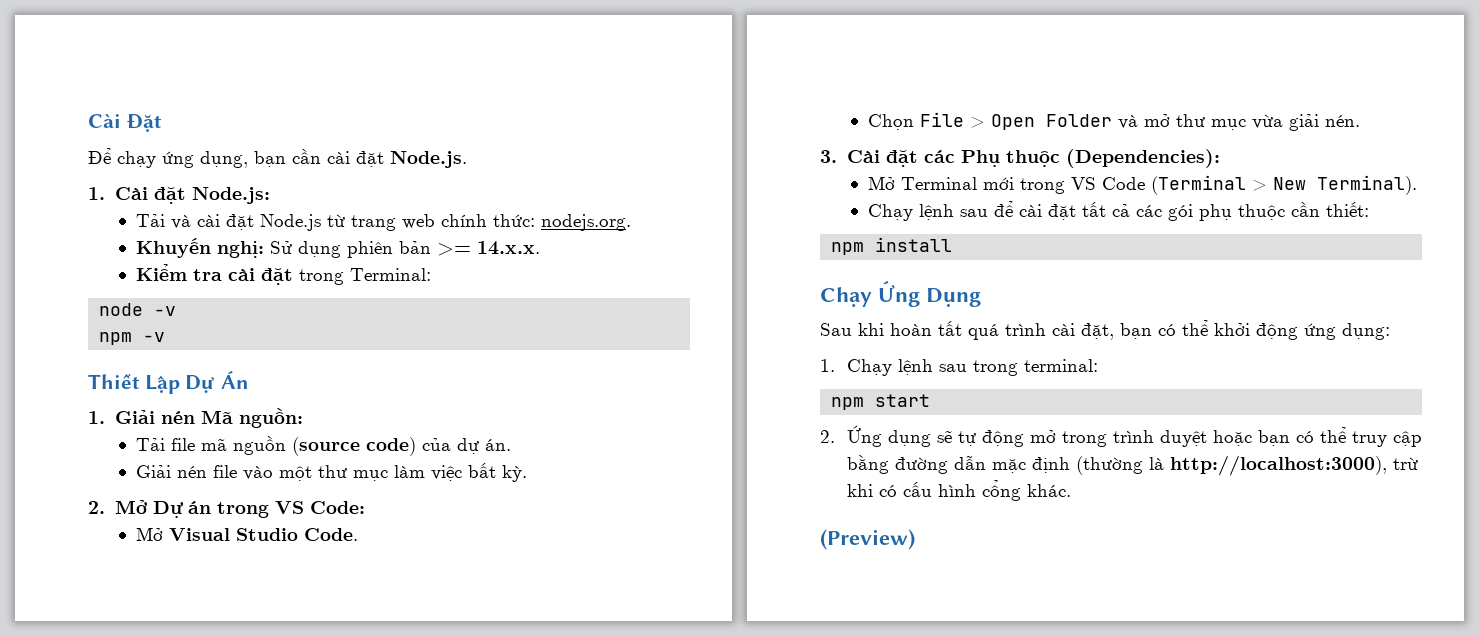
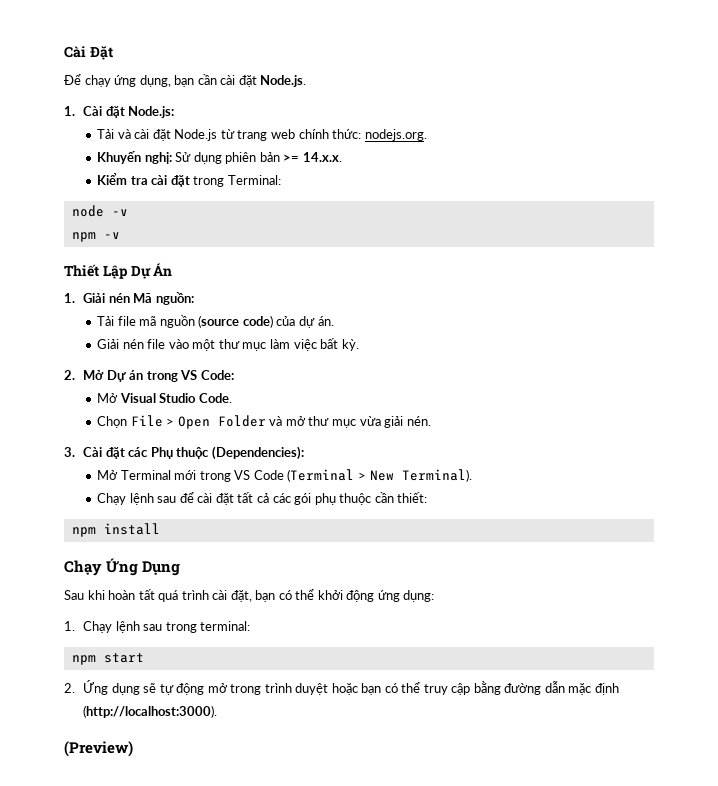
[1075,455,1418,476] [846,480,1071,501] (thường là http://localhost:3000), trừ khi có cấu hình cổng khác. -> [83,705,218,718] (http://localhost:3000).

